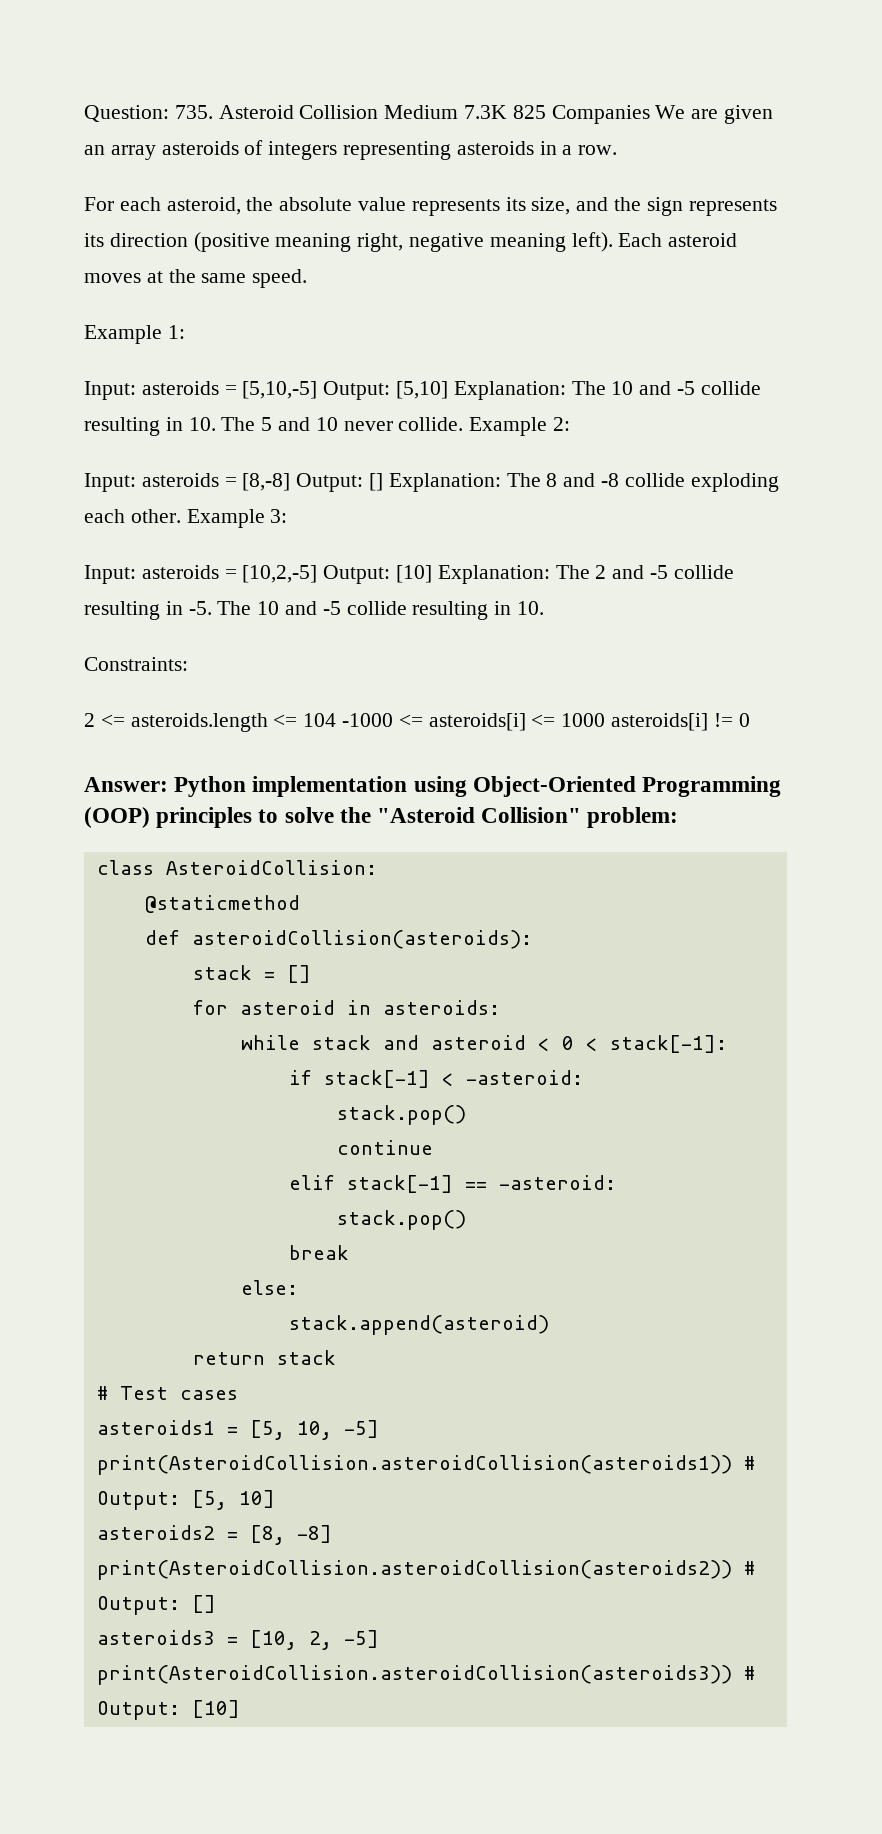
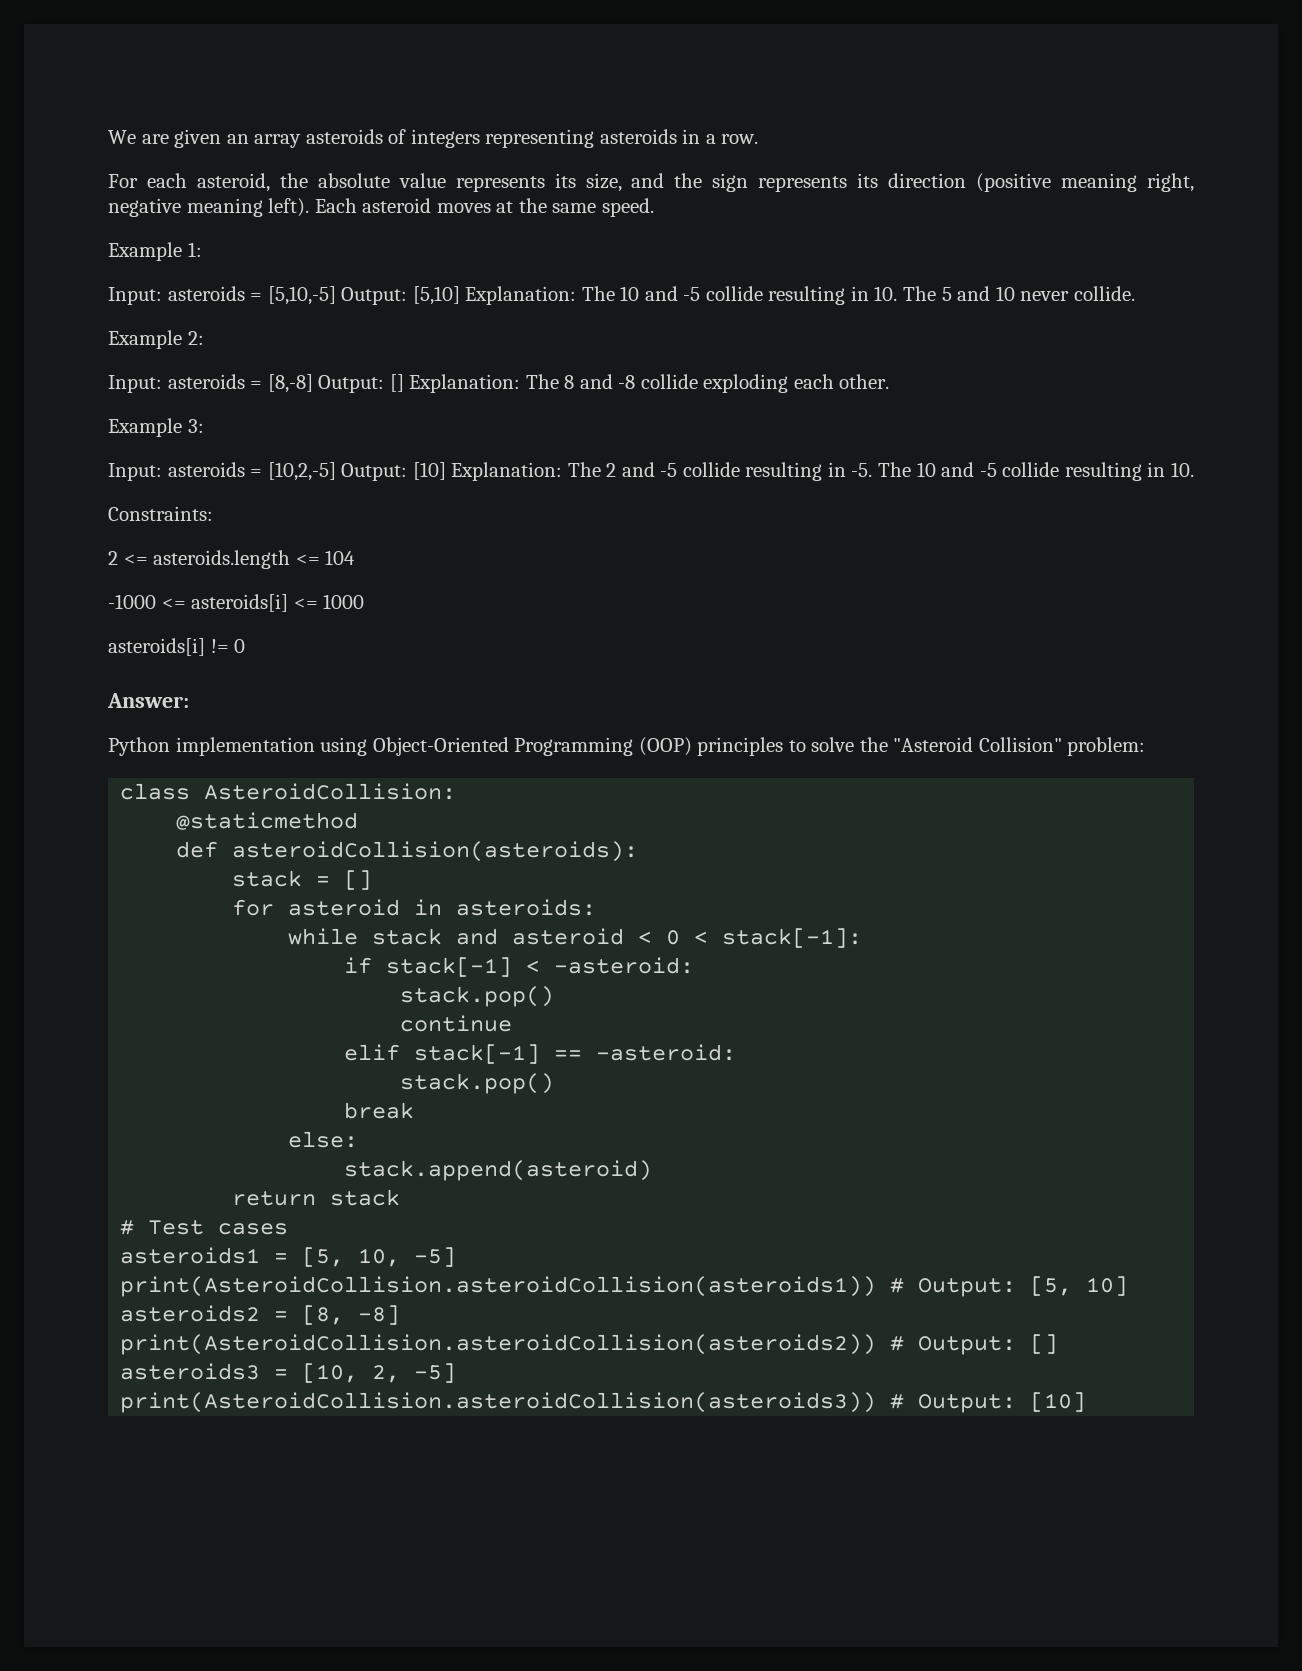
[84,105,650,124] Question: 735. Asteroid Collision Medium 7.3K 825 Companies -> (108, 137) none
(464, 424) none -> (1135, 293) //
(181, 516) none -> (890, 381) //
(337, 720) none -> (356, 557) //
(606, 720) none -> (365, 601) //
(168, 784) none -> (189, 700) //

